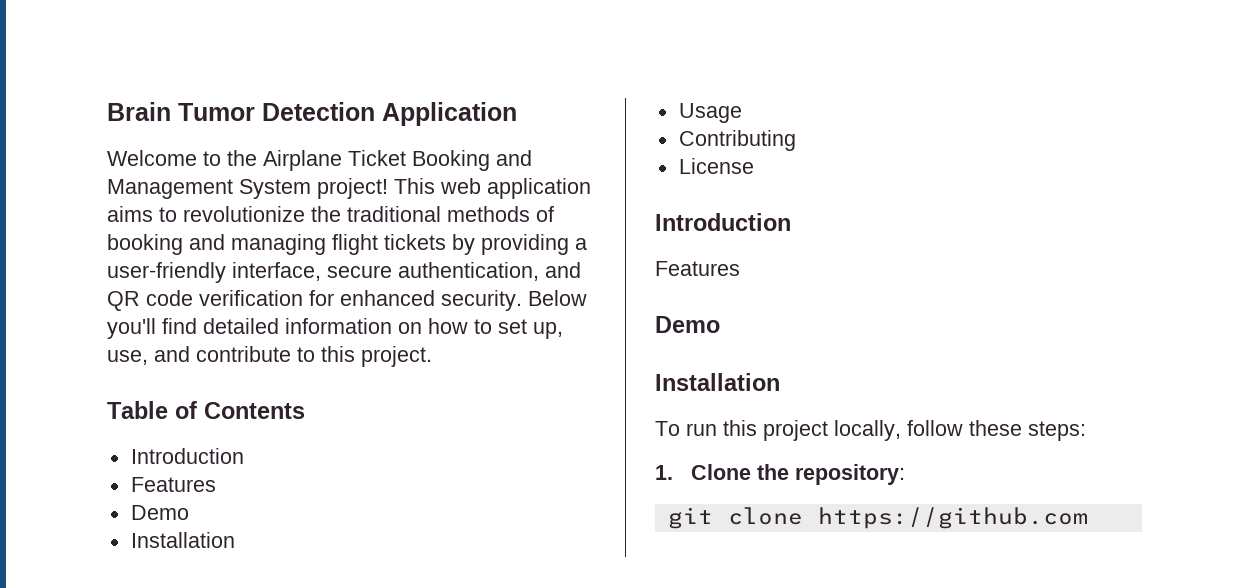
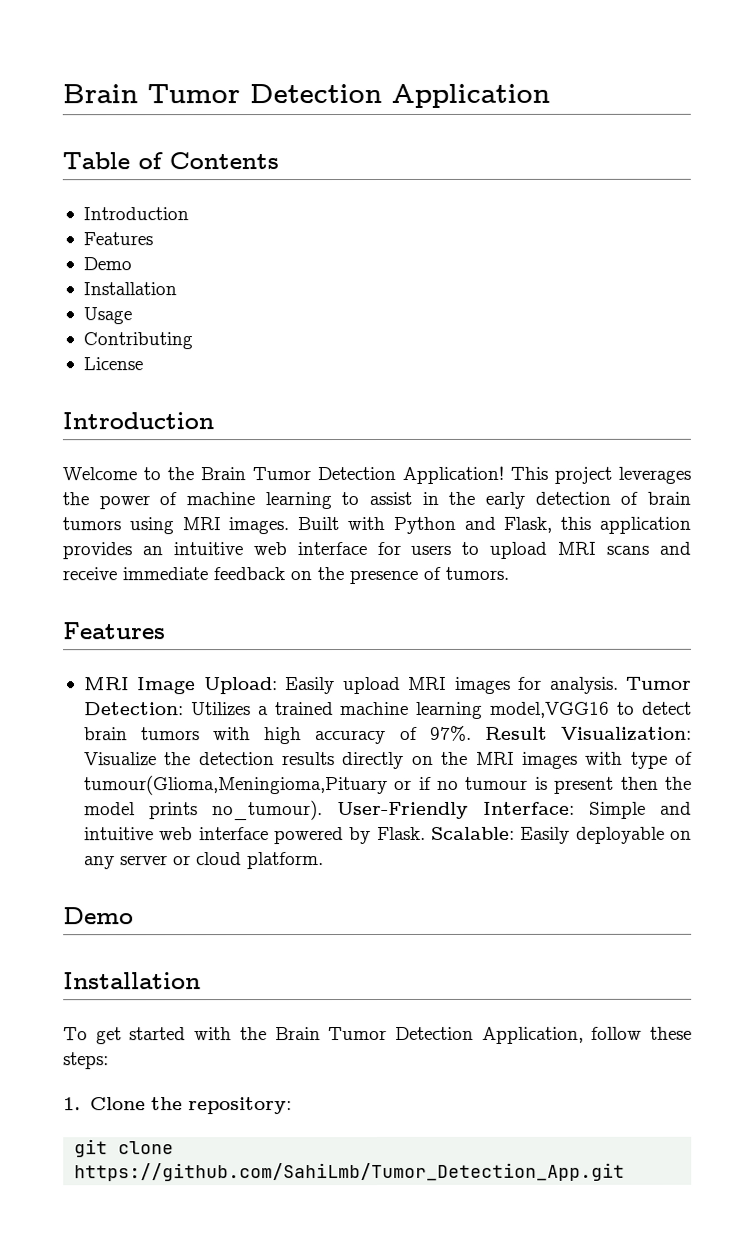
[107,150,532,171] [107,178,591,199] [107,206,554,222] [107,234,587,255] [107,262,581,283] [107,290,587,311] [107,318,563,339] [107,346,432,367] // Welcome to the Airplane Ticket Booking and Management System project! This web application aims to revolutionize the traditional methods of booking and managing flight tickets by providing a user-friendly interface, secure authentication, and QR code verification for enhanced security. Below you'll find detailed information on how to set up, use, and contribute to this project. -> (550, 95) none
[655,261,740,276] [655,316,720,333] [655,373,780,391] [655,420,901,441] Features // Demo // Installation // To run this project locally, -> [62,465,691,484] [62,491,691,510] [62,516,691,535] [62,541,691,560] [62,566,509,585] [62,622,166,640] [83,676,692,695] [83,701,692,719] [83,725,692,745] [83,751,693,770] [83,774,692,796] [83,800,692,821] [83,826,692,845] [83,852,324,870] [63,907,134,925] [63,972,201,990] [63,1026,584,1045] Welcome to the Brain Tumor Detection Application! This project leverages the power of machine learning to assist in the early detection of brain tumors using MRI images. Built with Python and Flask, this application provides an intuitive web interface for users to upload MRI scans and receive immediate feedback on the presence of tumors. // Features // MRI Image Upload: Easily upload MRI images for analysis. Tumor Detection: Utilizes a trained machine learning model,VGG16 to detect brain tumors with high accuracy of 97%. Result Visualization: Visualize the detection results directly on the MRI images with type of tumour(Glioma,Meningioma,Pituary or if no tumour is present then the model prints no_tumour). User-Friendly Interface: Simple and intuitive web interface powered by Flask. Scalable: Easily deployable on any server or cloud platform. // Demo // Installation // To get started with the Brain Tumor Detection Application,
[817,507,1088,529] https://github.com -> [74,1162,626,1182] https://github.com/SahiLmb/Tumor_Detection_App.git

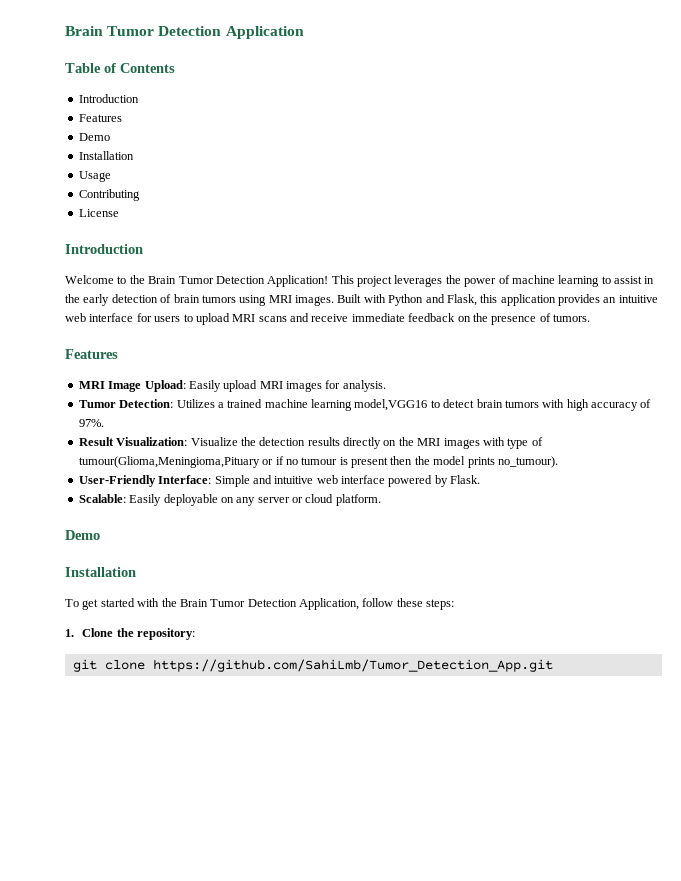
(619, 685) none -> (386, 386) //
(472, 733) none -> (104, 423) //
(323, 810) none -> (558, 462) //
(426, 833) none -> (481, 479) //

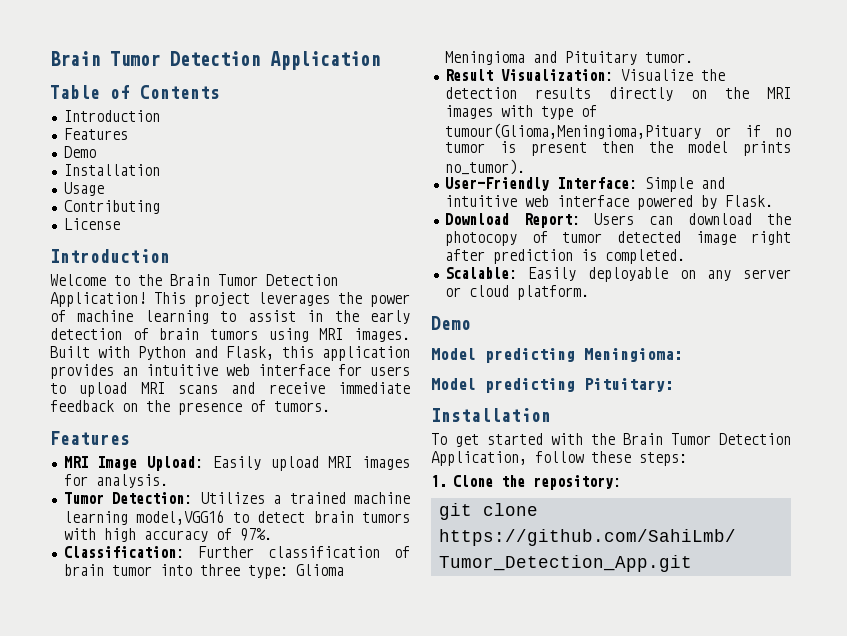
(104, 423) none -> [63,546,410,558] [63,564,344,579] [444,51,693,65] // Classification: Further classification of brain tumor into three type: Glioma Meningioma and Pituitary tumor.
[301,457,338,465] tumour -> [444,142,485,153] tumor
[497,456,558,468] no_tumour). -> [444,159,525,175] no_tumor).
(481, 479) none -> [444,213,791,228] [444,231,791,246] [444,249,685,264] // Download Report: Users can download the photocopy of tumor detected image right after prediction is completed.
(100, 535) none -> [431,348,683,363] [431,378,674,393] // Model predicting Meningioma: // Model predicting Pituitary:

